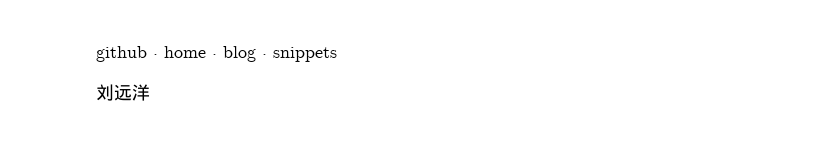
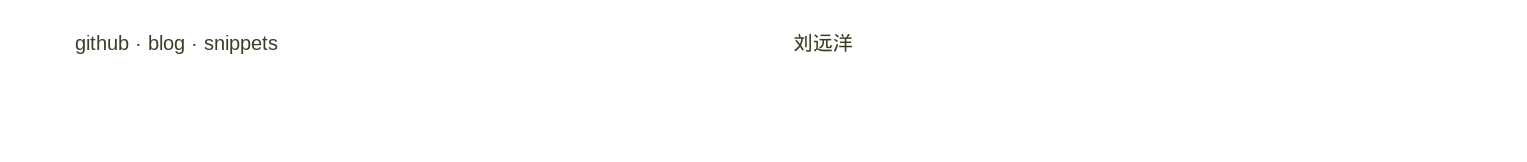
[164,46,217,58] home · -> (142, 46) none

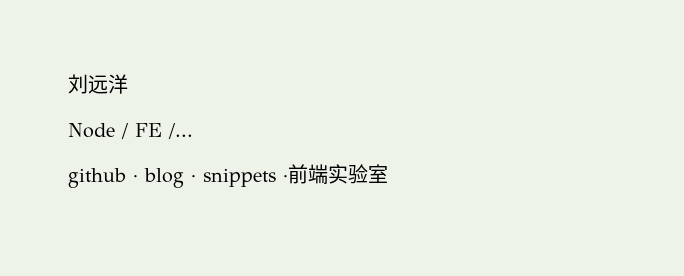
(75, 44) none -> [68,74,128,94] [68,123,193,139] 刘远洋 // Node / FE /... //
[793,33,853,52] // 刘远洋 -> [283,164,388,184] ·前端实验室

